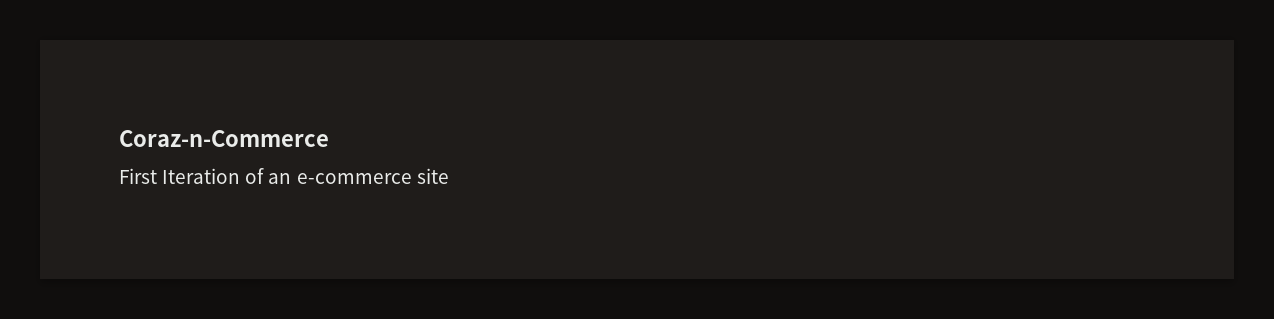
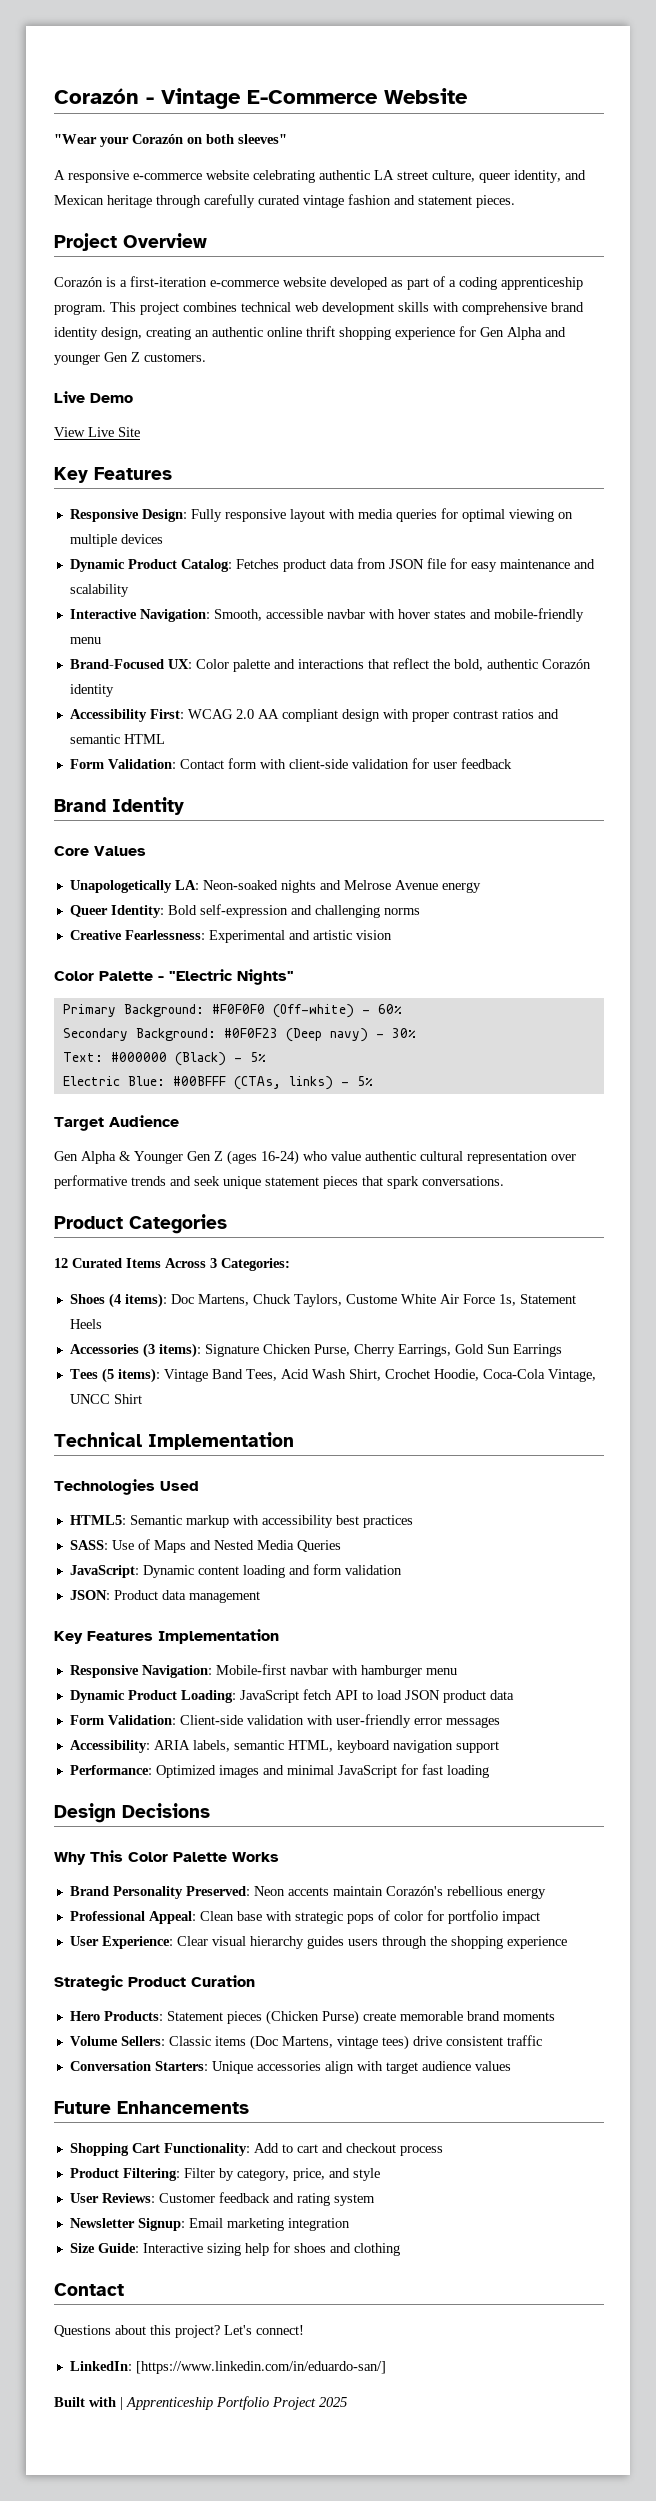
[119,130,329,147] [119,168,449,184] Coraz-n-Commerce // First Iteration of an e-commerce site -> [54,88,468,109] [54,134,287,147] [54,170,586,183] [54,194,515,208] [54,233,207,251] [54,276,583,290] [54,302,584,315] [54,326,566,340] [54,352,206,365] [54,391,133,403] [54,427,140,437] [54,467,172,483] [69,508,573,522] [69,534,163,547] [69,558,595,572] [69,584,129,597] [69,608,584,622] [69,637,101,644] [69,658,591,672] [69,684,114,697] [69,709,559,722] [69,734,165,744] [69,758,512,769] [54,797,184,815] [54,846,146,856] [69,880,481,893] [69,904,420,918] [69,930,392,943] [54,969,294,985] [62,1004,402,1018] [62,1028,416,1042] [62,1052,266,1066] [62,1076,373,1090] [54,1115,179,1131] [54,1150,576,1165] [54,1175,504,1189] [54,1214,227,1234] [54,1258,290,1271] [69,1293,576,1308] [69,1319,102,1329] [69,1343,562,1358] [69,1368,596,1383] [69,1394,142,1404] [54,1432,294,1450] [54,1479,199,1495] [69,1515,413,1528] [69,1539,341,1553] [69,1564,402,1578] [69,1590,260,1603] [54,1629,279,1644] [69,1664,457,1678] [69,1689,514,1703] [69,1714,500,1728] [69,1740,499,1753] [69,1764,489,1778] [54,1803,210,1823] [54,1850,279,1865] [69,1886,546,1899] [69,1910,540,1924] [69,1936,567,1949] [54,1975,255,1991] [69,2010,555,2025] [69,2035,542,2050] [69,2061,511,2074] [54,2101,249,2114] [69,2143,443,2156] [69,2168,380,2181] [69,2192,375,2206] [69,2218,350,2231] [69,2242,400,2256] [54,2283,124,2296] [54,2325,304,2338] [69,2361,386,2374] [54,2396,347,2410] Corazón - Vintage E-Commerce Website // "Wear your Corazón on both sleeves" // A responsive e-commerce website celebrating authentic LA street culture, queer identity, and Mexican heritage through carefully curated vintage fashion and statement pieces. // Project Overview // Corazón is a first-iteration e-commerce website developed as part of a coding apprenticeship program. This project combines technical web development skills with comprehensive brand identity design, creating an authentic online thrift shopping experience for Gen Alpha and younger Gen Z customers. // Live Demo // View Live Site // Key Features // Responsive Design: Fully responsive layout with media queries for optimal viewing on multiple devices // Dynamic Product Catalog: Fetches product data from JSON file for easy maintenance and scalability // Interactive Navigation: Smooth, accessible navbar with hover states and mobile-friendly menu // Brand-Focused UX: Color palette and interactions that reflect the bold, authentic Corazón identity // Accessibility First: WCAG 2.0 AA compliant design with proper contrast ratios and semantic HTML // Form Validation: Contact form with client-side validation for user feedback // Brand Identity // Core Values // Unapologetically LA: Neon-soaked nights and Melrose Avenue energy // Queer Identity: Bold self-expression and challenging norms // Creative Fearlessness: Experimental and artistic vision // Color Palette - "Electric Nights" // Primary Background: #F0F0F0 (Off-white) - 60% // Secondary Background: #0F0F23 (Deep navy) - 30% // Text: #000000 (Black) - 5% // Electric Blue: #00BFFF (CTAs, links) - 5% // Target Audience // Gen Alpha & Younger Gen Z (ages 16-24) who value authentic cultural representation over performative trends and seek unique statement pieces that spark conversations. // Product Categories // 12 Curated Items Across 3 Categories: // Shoes (4 items): Doc Martens, Chuck Taylors, Custome White Air Force 1s, Statement Heels // Accessories (3 items): Signature Chicken Purse, Cherry Earrings, Gold Sun Earrings // Tees (5 items): Vintage Band Tees, Acid Wash Shirt, Crochet Hoodie, Coca-Cola Vintage, UNCC Shirt // Technical Implementation // Technologies Used // HTML5: Semantic markup with accessibility best practices // SASS: Use of Maps and Nested Media Queries // JavaScript: Dynamic content loading and form validation // JSON: Product data management // Key Features Implementation // Responsive Navigation: Mobile-first navbar with hamburger menu // Dynamic Product Loading: JavaScript fetch API to load JSON product data // Form Validation: Client-side validation with user-friendly error messages // Accessibility: ARIA labels, semantic HTML, keyboard navigation support // Performance: Optimized images and minimal JavaScript for fast loading // Design Decisions // Why This Color Palette Works // Brand Personality Preserved: Neon accents maintain Corazón's rebellious energy // Professional Appeal: Clean base with strategic pops of color for portfolio impact // User Experience: Clear visual hierarchy guides users through the shopping experience // Strategic Product Curation // Hero Products: Statement pieces (Chicken Purse) create memorable brand moments // Volume Sellers: Classic items (Doc Martens, vintage tees) drive consistent traffic // Conversation Starters: Unique accessories align with target audience values // Future Enhancements // Shopping Cart Functionality: Add to cart and checkout process // Product Filtering: Filter by category, price, and style // User Reviews: Customer feedback and rating system // Newsletter Signup: Email marketing integration // Size Guide: Interactive sizing help for shoes and clothing // Contact // Questions about this project? Let's connect! // LinkedIn: [https://www.linkedin.com/in/eduardo-san/] // Built with | Apprenticeship Portfolio Project 2025

